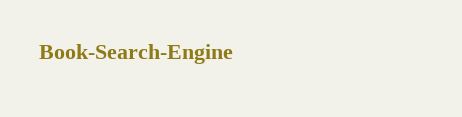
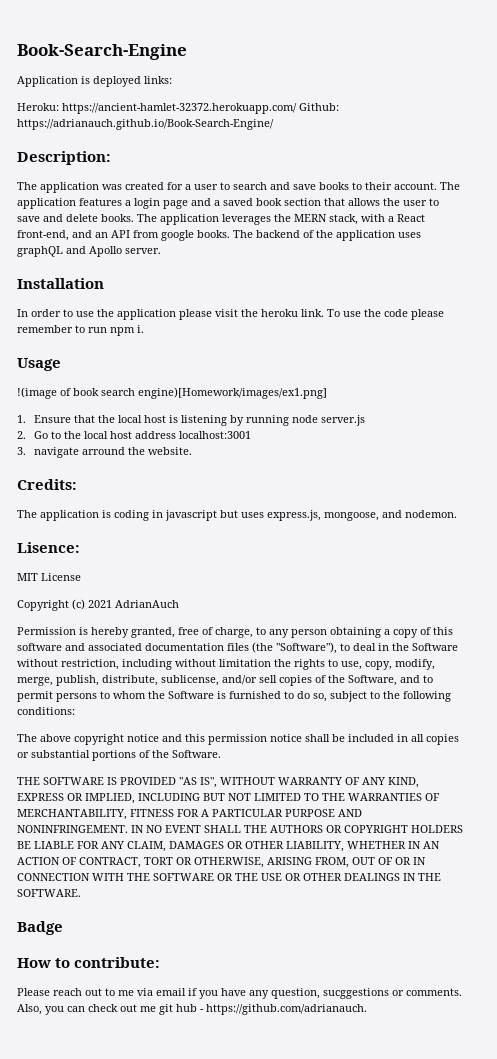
(233, 54) none -> [17,76,172,87] [17,103,339,114] [17,119,274,130] [17,151,111,165] [17,182,460,193] [17,198,439,209] [17,214,425,225] [17,230,421,241] [17,246,161,257] [17,278,104,289] [17,309,444,320] [17,325,144,336] [17,358,61,371] [17,387,327,399] [17,415,365,426] [17,431,251,439] [17,447,192,458] [17,479,77,490] [17,510,457,521] [17,542,80,553] [17,573,81,581] [17,599,179,611] [17,627,453,638] [17,642,458,654] [17,659,435,670] [17,675,433,686] [17,691,451,702] [17,707,75,715] [17,734,459,745] [17,750,221,761] [17,777,419,788] [17,793,440,804] [17,809,362,820] [17,825,463,833] [17,841,440,852] [17,857,426,868] [17,873,441,881] [17,889,81,897] [17,921,63,935] [17,957,161,968] [17,988,462,999] [17,1004,367,1015] // Application is deployed links: // Heroku: https://ancient-hamlet-32372.herokuapp.com/ Github: https://adrianauch.github.io/Book-Search-Engine/ // Description: // The application was created for a user to search and save books to their account. The application features a login page and a saved book section that allows the user to save and delete books. The application leverages the MERN stack, with a React front-end, and an API from google books. The backend of the application uses graphQL and Apollo server. // Installation // In order to use the application please visit the heroku link. To use the code please remember to run npm i. // Usage // !(image of book search engine)[Homework/images/ex1.png] // 1. Ensure that the local host is listening by running node server.js // 2. Go to the local host address localhost:3001 // 3. navigate arround the website. // Credits: // The application is coding in javascript but uses express.js, mongoose, and nodemon. // Lisence: // MIT License // Copyright (c) 2021 AdrianAuch // Permission is hereby granted, free of charge, to any person obtaining a copy of this software and associated documentation files (the "Software"), to deal in the Software without restriction, including without limitation the rights to use, copy, modify, merge, publish, distribute, sublicense, and/or sell copies of the Software, and to permit persons to whom the Software is furnished to do so, subject to the following conditions: // The above copyright notice and this permission notice shall be included in all copies or substantial portions of the Software. // THE SOFTWARE IS PROVIDED "AS IS", WITHOUT WARRANTY OF ANY KIND, EXPRESS OR IMPLIED, INCLUDING BUT NOT LIMITED TO THE WARRANTIES OF MERCHANTABILITY, FITNESS FOR A PARTICULAR PURPOSE AND NONINFRINGEMENT. IN NO EVENT SHALL THE AUTHORS OR COPYRIGHT HOLDERS BE LIABLE FOR ANY CLAIM, DAMAGES OR OTHER LIABILITY, WHETHER IN AN ACTION OF CONTRACT, TORT OR OTHERWISE, ARISING FROM, OUT OF OR IN CONNECTION WITH THE SOFTWARE OR THE USE OR OTHER DEALINGS IN THE SOFTWARE. // Badge // How to contribute: // Please reach out to me via email if you have any question, sucggestions or comments. Also, you can check out me git hub - https://github.com/adrianauch.

